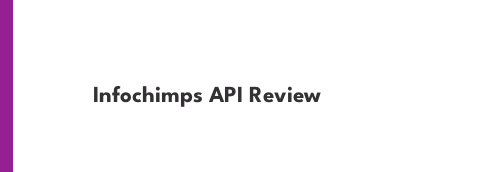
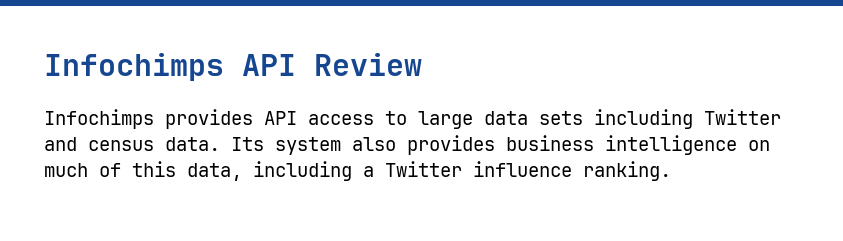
(322, 94) none -> [44,109,781,129] [44,135,770,155] [44,161,671,181] // Infochimps provides API access to large data sets including Twitter and census data. Its system also provides business intelligence on much of this data, including a Twitter influence ranking.

